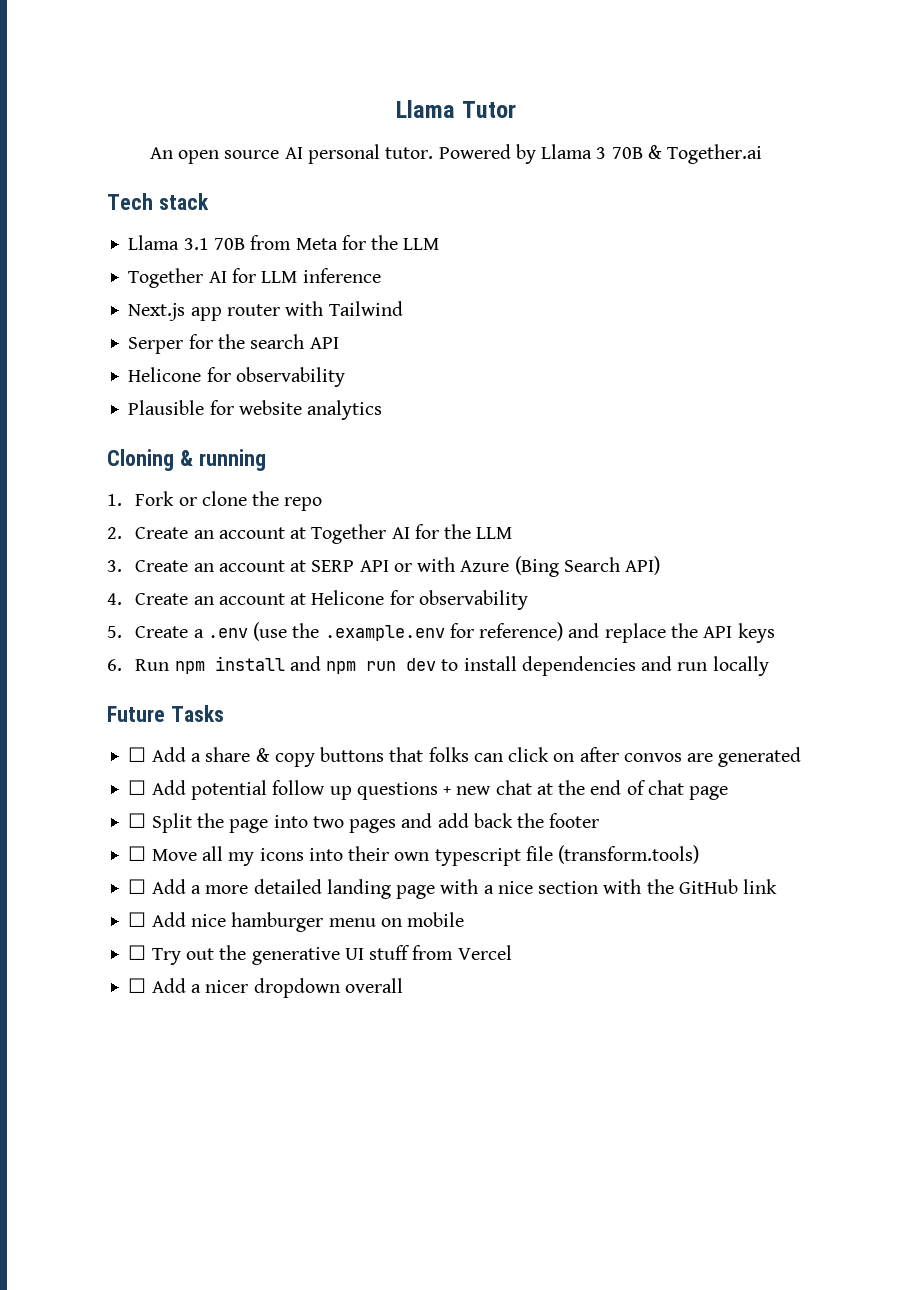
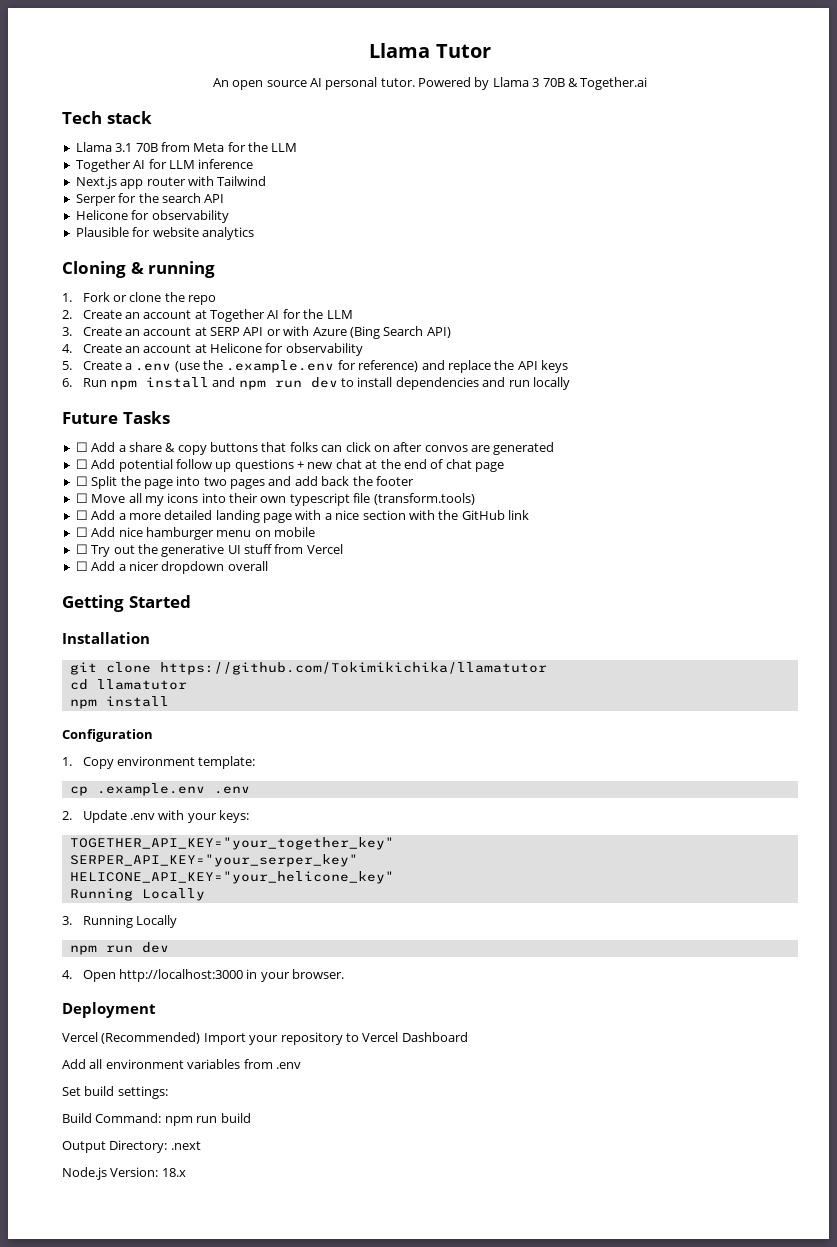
(403, 985) none -> [62,595,191,612] [62,632,150,644] [69,662,547,675] [69,679,187,690] [69,696,169,709] [62,729,153,742] [62,756,256,769] [69,783,250,796] [62,810,250,823] [69,837,394,850] [69,854,358,867] [69,871,394,884] [69,888,205,901] [62,915,177,928] [69,942,169,955] [62,969,345,982] [62,1002,156,1018] [62,1032,468,1045] [62,1059,301,1069] [62,1086,168,1099] [62,1113,251,1126] [62,1140,201,1153] [62,1167,186,1180] // Getting Started // Installation // git clone https://github.com/Tokimikichika/llamatutor // cd llamatutor // npm install // Configuration // 1. Copy environment template: // cp .example.env .env // 2. Update .env with your keys: // TOGETHER_API_KEY="your_together_key" // SERPER_API_KEY="your_serper_key" // HELICONE_API_KEY="your_helicone_key" // Running Locally // 3. Running Locally // npm run dev // 4. Open http://localhost:3000 in your browser. // Deployment // Vercel (Recommended) Import your repository to Vercel Dashboard // Add all environment variables from .env // Set build settings: // Build Command: npm run build // Output Directory: .next // Node.js Version: 18.x

